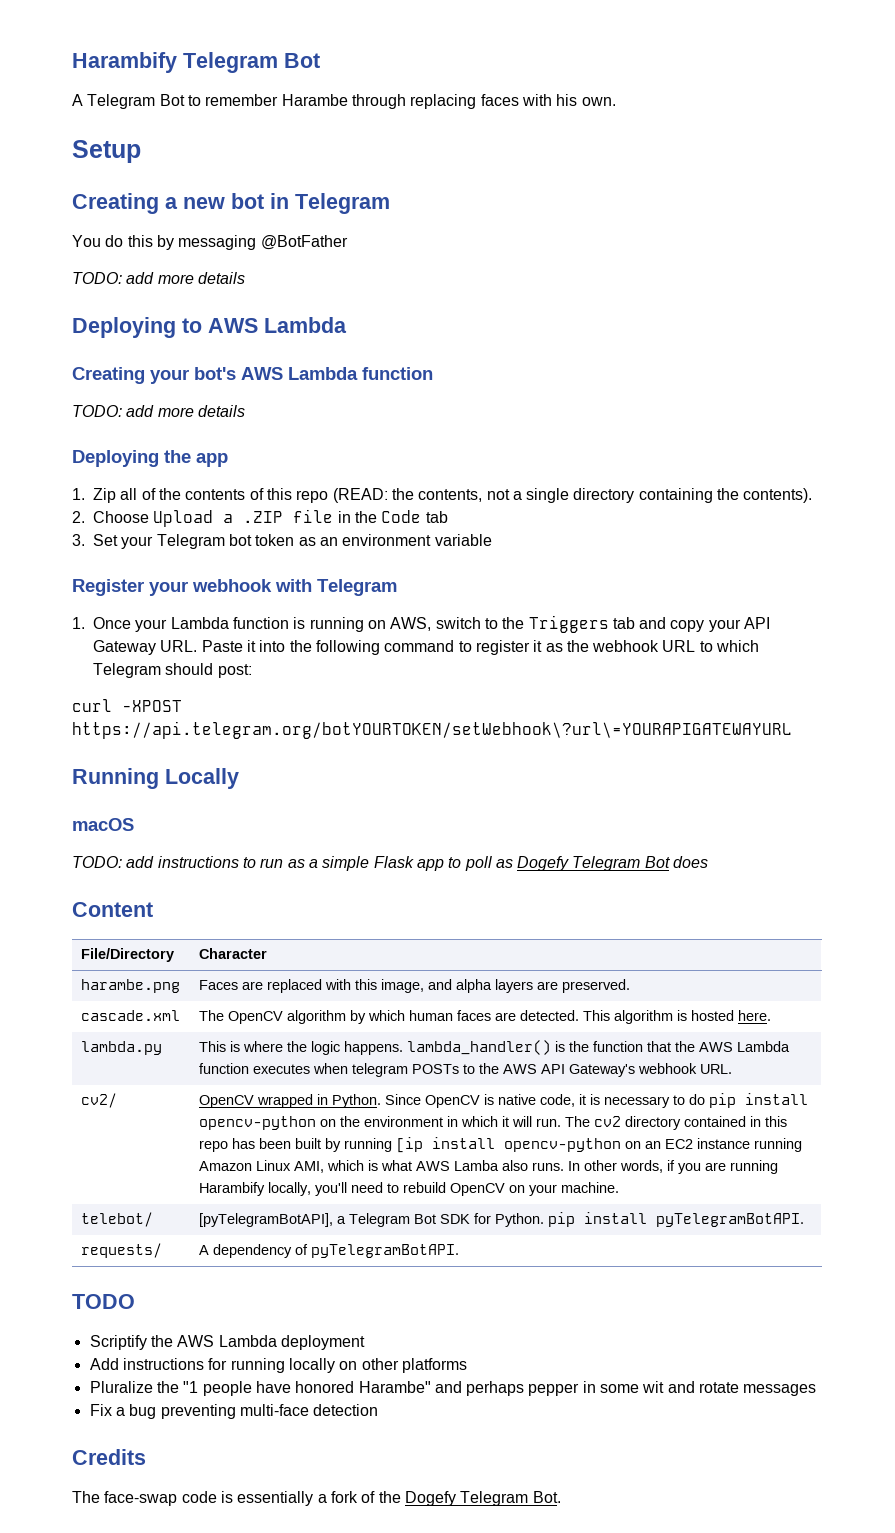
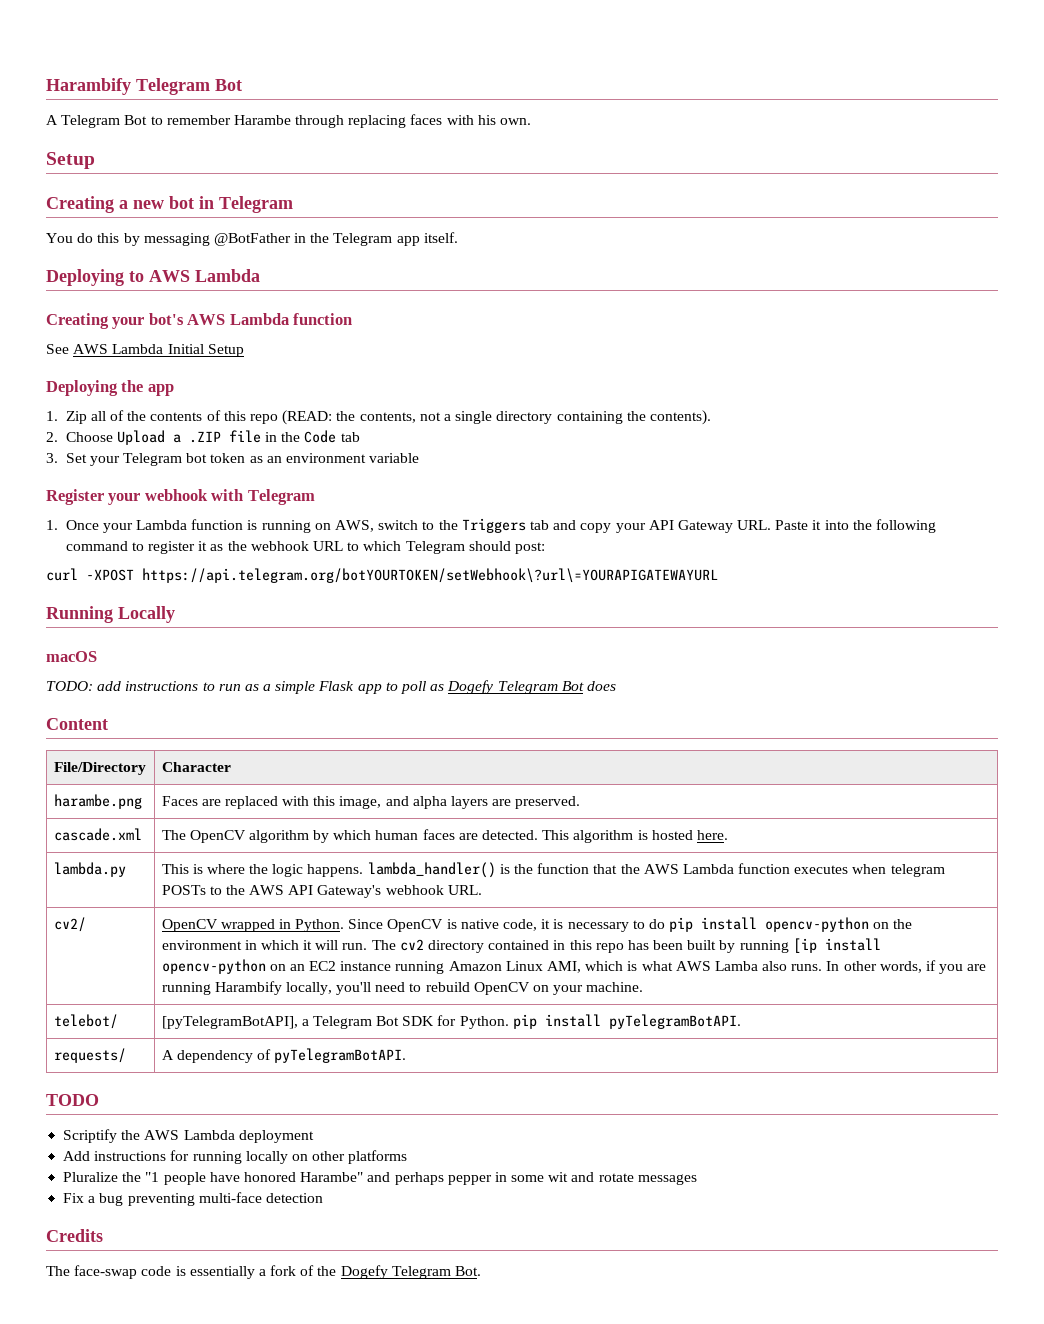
[72,272,245,284] // TODO: add more details -> [294,232,458,246] in the Telegram app itself.
[72,405,245,417] TODO: add more details -> [46,344,244,357] See AWS Lambda Initial Setup

